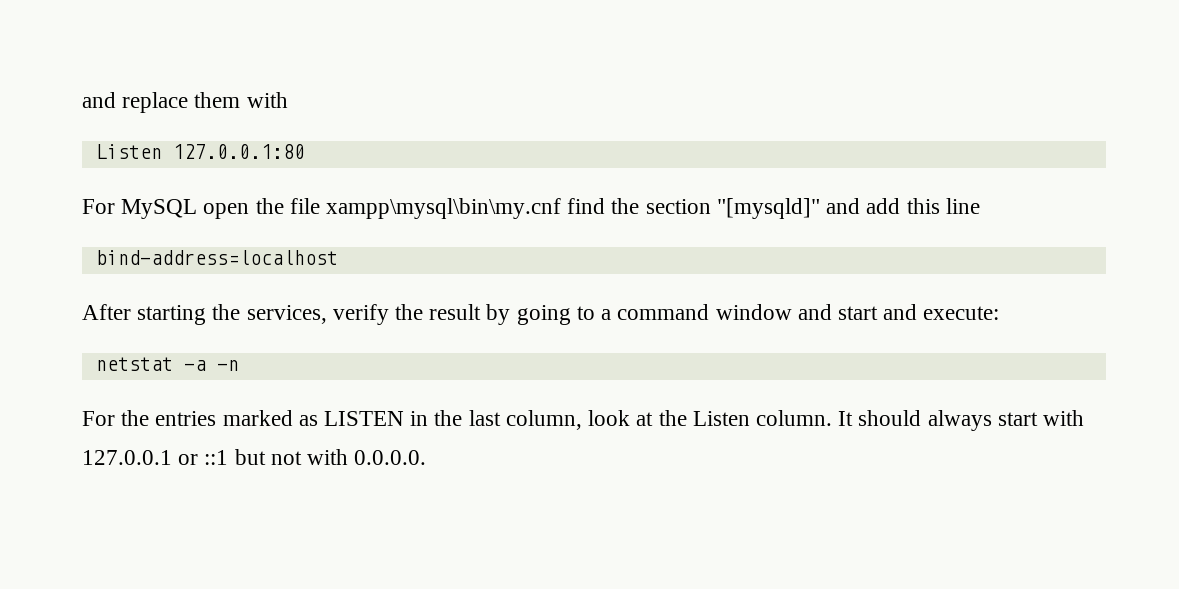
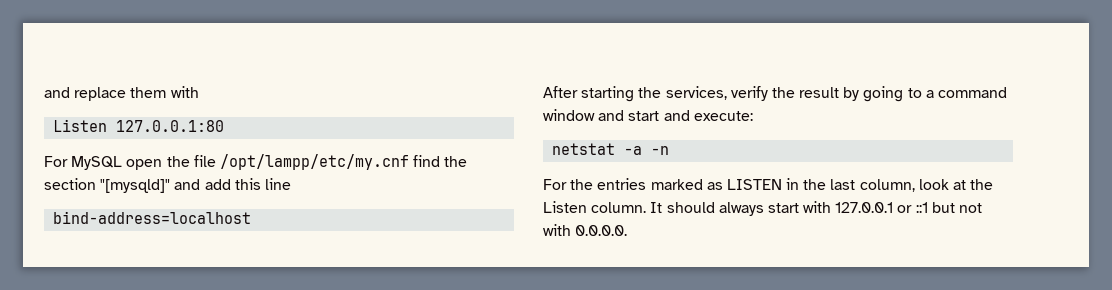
[326,198,562,219] xampp\mysql\bin\my.cnf -> [219,154,409,170] /opt/lampp/etc/my.cnf

